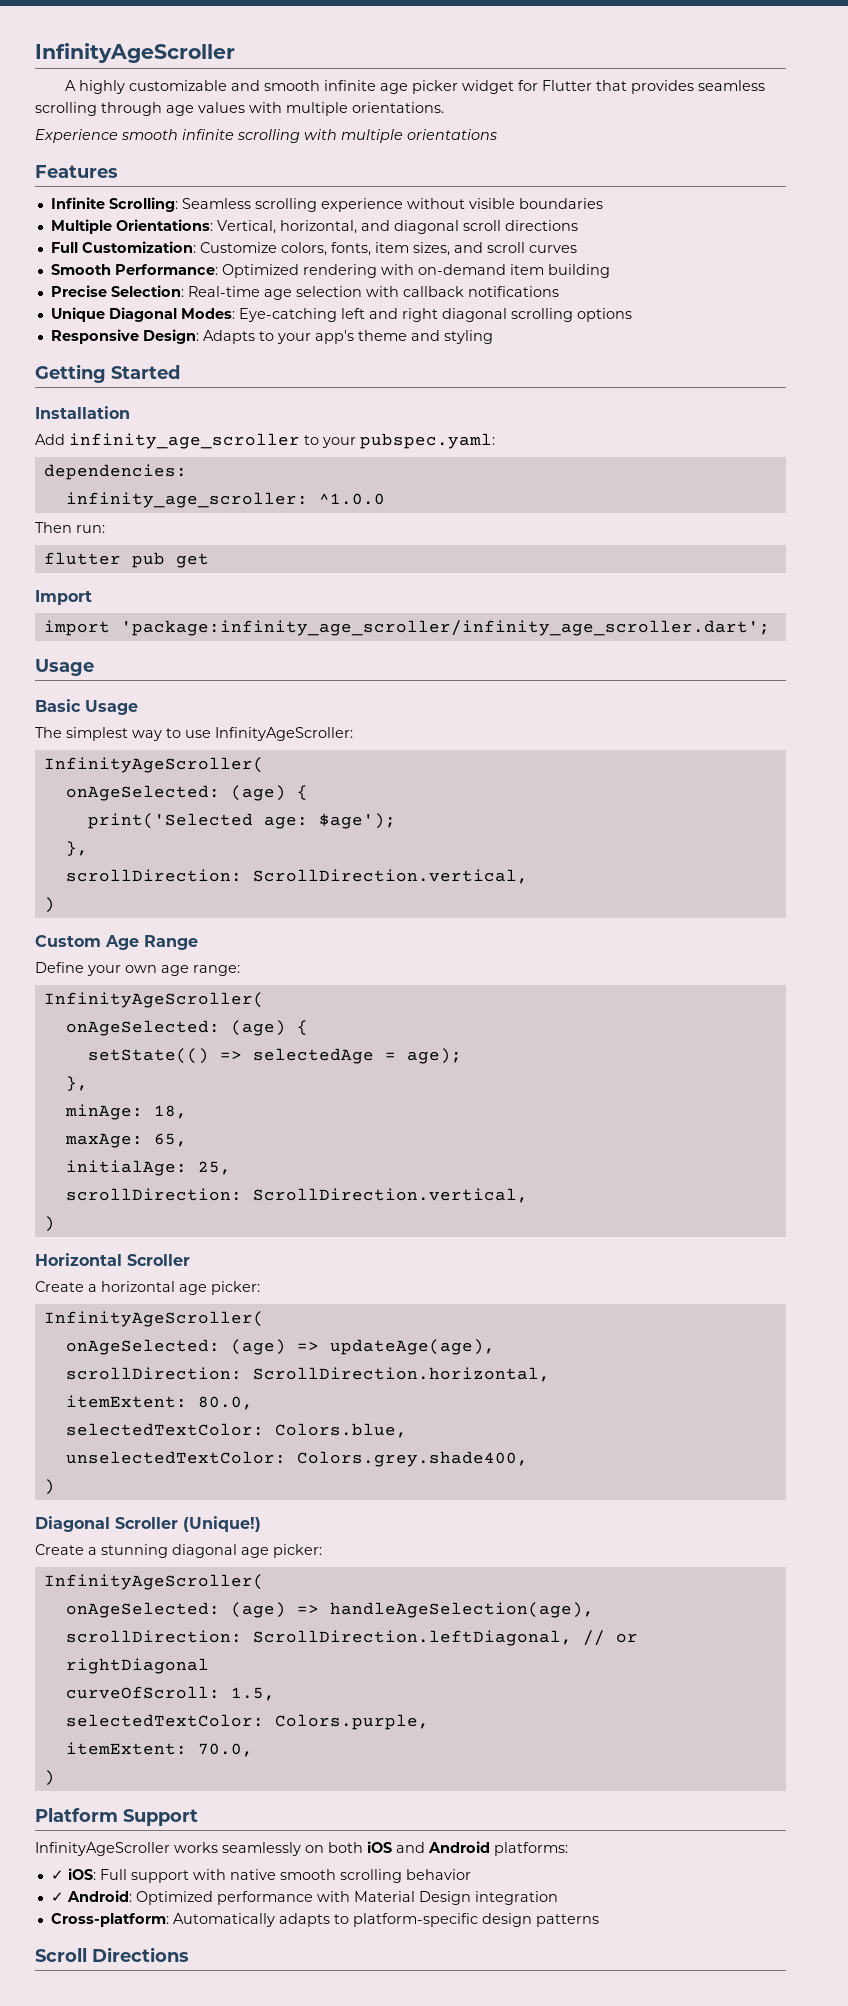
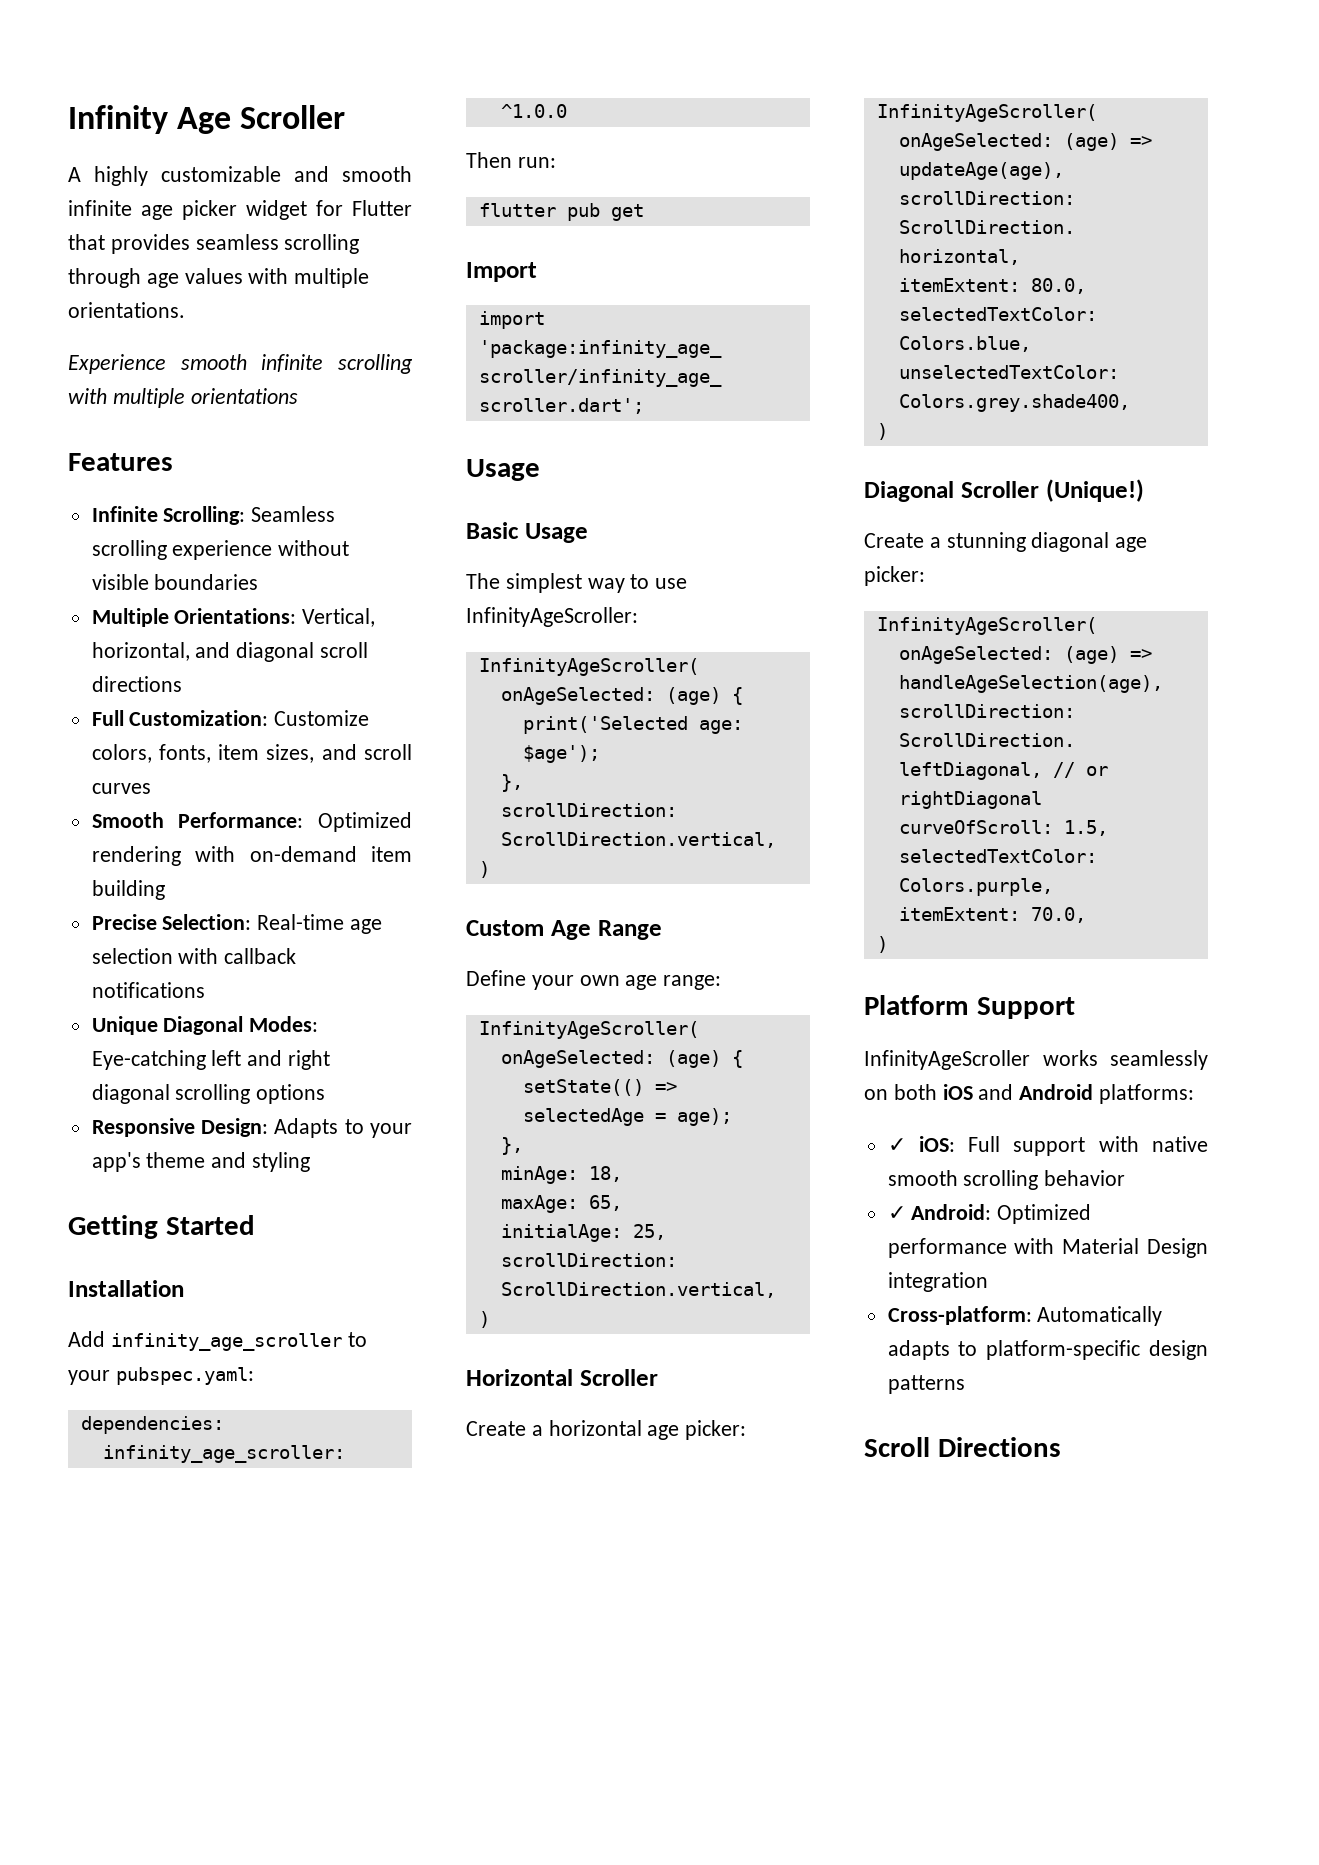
[35,43,235,63] InfinityAgeScroller -> [68,105,346,134] Infinity Age Scroller

